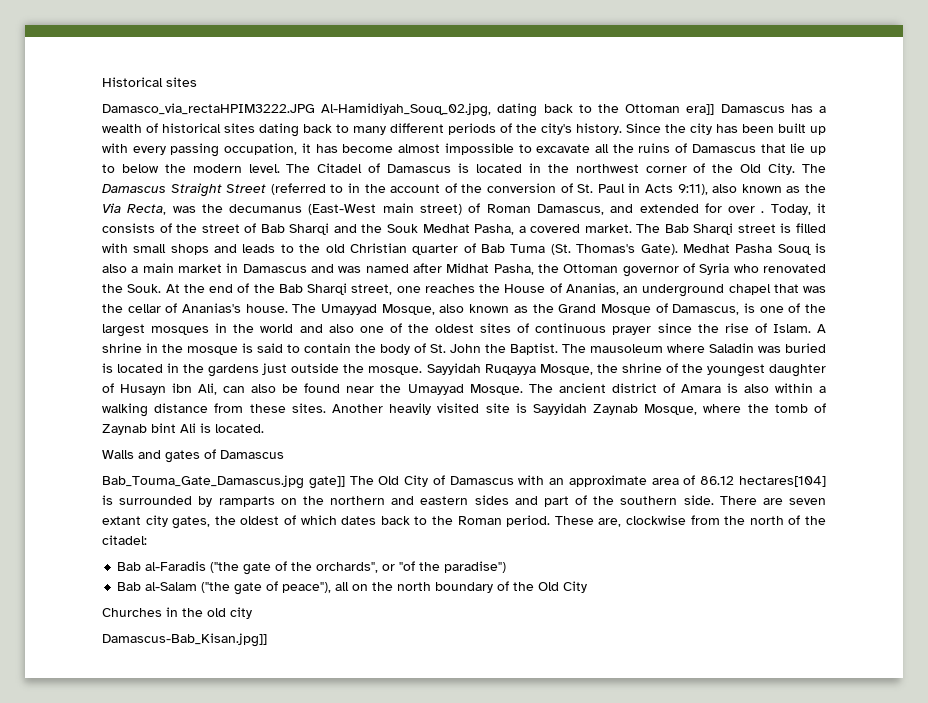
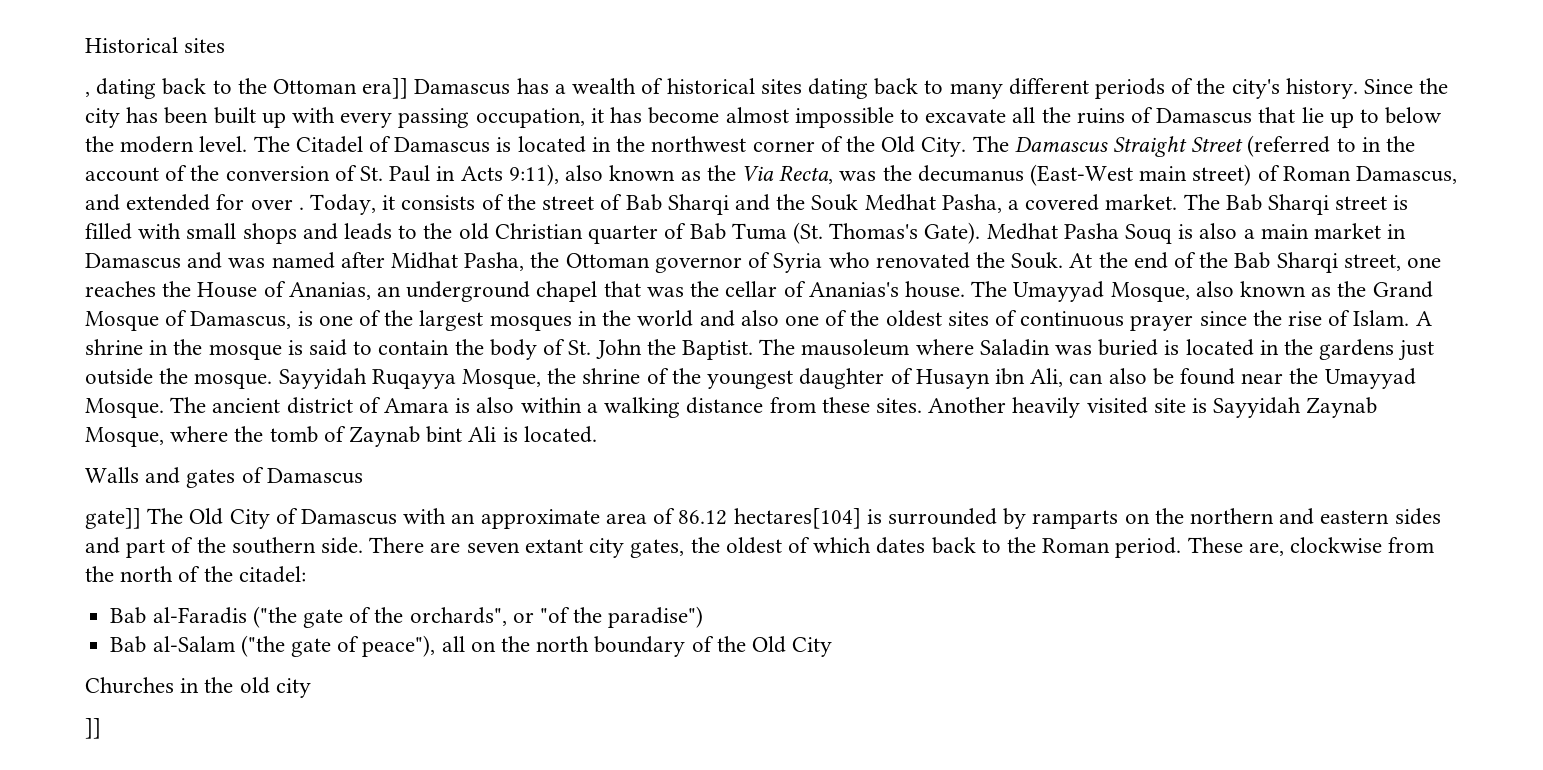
[102,103,492,117] Damasco_via_rectaHPIM3222.JPG Al-Hamidiyah_Souq_02.jpg, -> [85,91,90,97] ,
[102,475,304,489] Bab_Touma_Gate_Damascus.jpg -> (363, 476) none
[102,633,267,647] Damascus-Bab_Kisan.jpg]] -> [85,718,101,739] ]]

